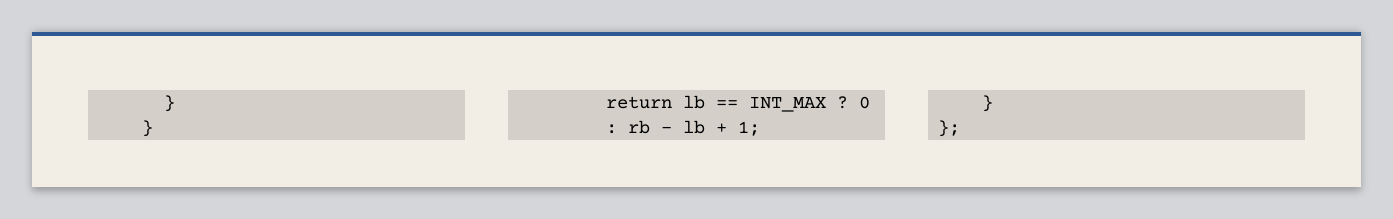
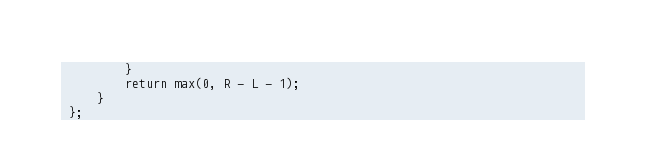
[164,95,176,112] [142,120,154,137] } // } -> [124,63,132,75] }
[683,95,871,112] [606,120,761,136] lb == INT_MAX ? 0 : rb - lb + 1; -> [173,77,300,90] max(0, R - L - 1);

